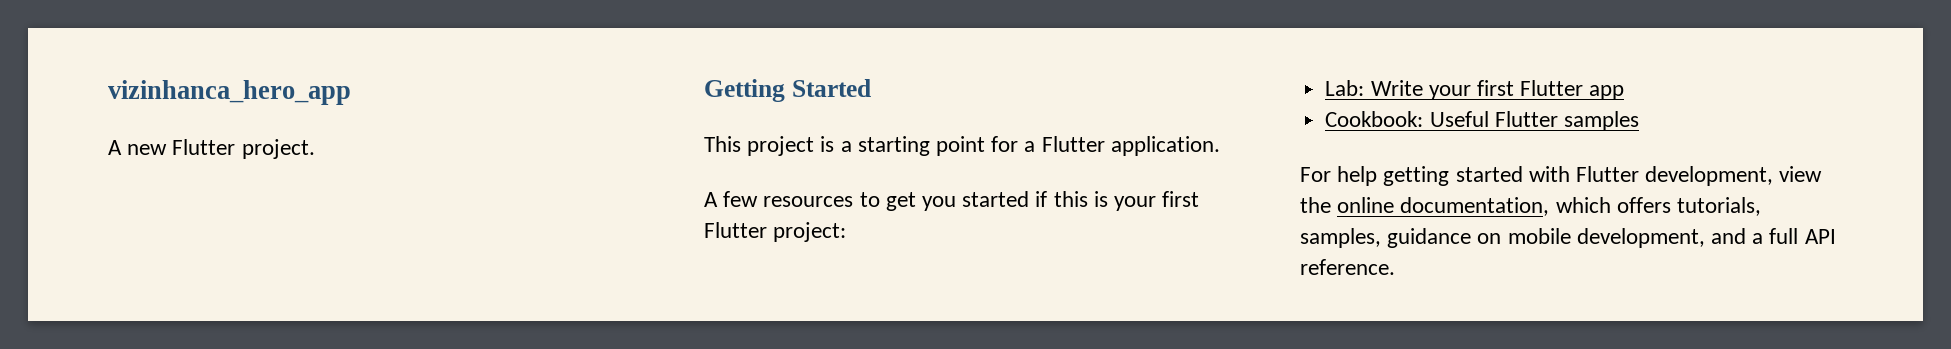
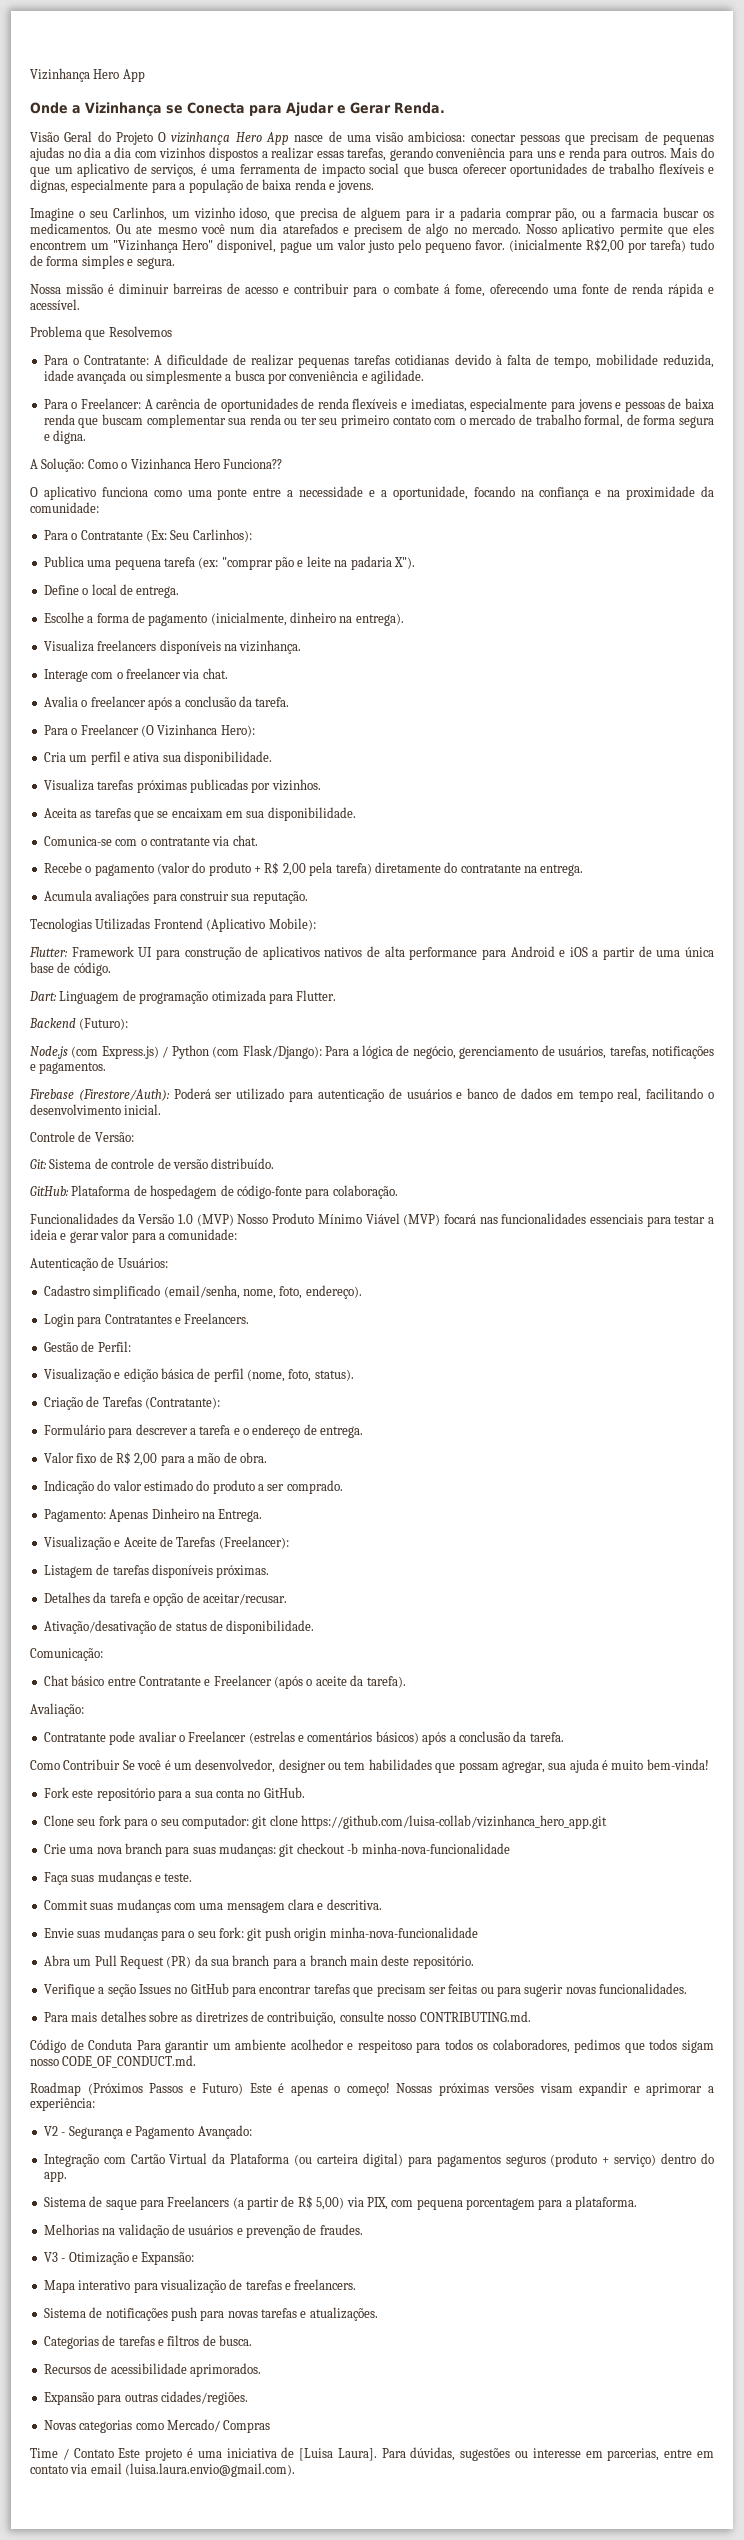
[108,80,351,105] [108,139,315,159] [704,79,871,102] [704,136,1220,156] [704,191,1200,211] [704,222,847,242] [1325,80,1625,100] [1325,111,1639,131] [1300,166,1823,186] [1300,197,1762,216] [1300,228,1836,248] [1300,259,1395,275] vizinhanca_hero_app // A new Flutter project. // Getting Started // This project is a starting point for a Flutter application. // A few resources to get you started if this is your first Flutter project: // Lab: Write your first Flutter app // Cookbook: Useful Flutter samples // For help getting started with Flutter development, view the online documentation, which offers tutorials, samples, guidance on mobile development, and a full API reference. -> [30,68,145,82] [30,102,445,117] [30,131,715,145] [30,147,714,161] [30,163,714,177] [30,179,375,193] [30,207,715,221] [30,223,714,237] [30,239,714,253] [30,255,175,269] [30,283,714,297] [30,299,80,310] [30,326,172,340] [43,354,714,368] [43,370,425,384] [43,398,714,412] [43,414,715,428] [43,430,87,444] [30,458,283,472] [30,486,715,500] [30,502,99,513] [43,529,252,542] [43,556,415,570] [43,584,180,598] [43,612,404,626] [43,640,302,654] [43,668,228,682] [43,696,290,710] [43,724,255,737] [43,751,272,765] [43,779,321,793] [43,807,356,821] [43,835,258,846] [43,862,584,876] [43,890,308,904] [30,918,316,932] [29,946,715,960] [30,962,111,976] [29,990,337,1004] [29,1018,129,1030] [30,1045,714,1059] [30,1062,107,1074] [29,1088,715,1102] [30,1104,162,1115] [30,1131,134,1142] [30,1158,275,1169] [30,1185,398,1199] [30,1213,714,1227] [30,1229,238,1243] [30,1257,168,1271] [43,1285,362,1299] [43,1313,250,1327] [43,1341,131,1352] [43,1368,354,1382] [43,1396,220,1410] [43,1424,364,1438] [43,1452,268,1466] [43,1480,343,1494] [43,1508,263,1522] [43,1536,289,1550] [43,1564,270,1578] [43,1592,287,1606] [43,1620,315,1634] [30,1648,103,1661] [43,1675,406,1689] [30,1703,84,1717] [43,1731,564,1745] [30,1759,709,1773] [43,1787,305,1801] [43,1815,608,1829] [43,1843,510,1857] [43,1871,193,1885] [43,1899,382,1913] [43,1927,478,1941] [43,1955,474,1969] [43,1983,688,1997] [43,2011,531,2025] [30,2039,714,2053] [30,2055,197,2068] [30,2082,714,2096] [30,2098,95,2111] [43,2125,252,2139] [43,2153,714,2167] [43,2171,67,2182] [43,2196,638,2210] [43,2224,363,2238] [43,2252,195,2265] [43,2279,357,2293] [43,2307,378,2321] [43,2335,252,2349] [43,2363,261,2377] [43,2391,248,2405] [43,2419,271,2433] [30,2447,714,2461] [30,2463,296,2477] Vizinhança Hero App // Onde a Vizinhança se Conecta para Ajudar e Gerar Renda. // Visão Geral do Projeto O vizinhança Hero App nasce de uma visão ambiciosa: conectar pessoas que precisam de pequenas ajudas no dia a dia com vizinhos dispostos a realizar essas tarefas, gerando conveniência para uns e renda para outros. Mais do que um aplicativo de serviços, é uma ferramenta de impacto social que busca oferecer oportunidades de trabalho flexíveis e dignas, especialmente para a população de baixa renda e jovens. // Imagine o seu Carlinhos, um vizinho idoso, que precisa de alguem para ir a padaria comprar pão, ou a farmacia buscar os medicamentos. Ou ate mesmo você num dia atarefados e precisem de algo no mercado. Nosso aplicativo permite que eles encontrem um "Vizinhança Hero" disponivel, pague um valor justo pelo pequeno favor. (inicialmente R$2,00 por tarefa) tudo de forma simples e segura. // Nossa missão é diminuir barreiras de acesso e contribuir para o combate á fome, oferecendo uma fonte de renda rápida e acessível. // Problema que Resolvemos // Para o Contratante: A dificuldade de realizar pequenas tarefas cotidianas devido à falta de tempo, mobilidade reduzida, idade avançada ou simplesmente a busca por conveniência e agilidade. // Para o Freelancer: A carência de oportunidades de renda flexíveis e imediatas, especialmente para jovens e pessoas de baixa renda que buscam complementar sua renda ou ter seu primeiro contato com o mercado de trabalho formal, de forma segura e digna. // A Solução: Como o Vizinhanca Hero Funciona?? // O aplicativo funciona como uma ponte entre a necessidade e a oportunidade, focando na confiança e na proximidade da comunidade: // Para o Contratante (Ex: Seu Carlinhos): // Publica uma pequena tarefa (ex: "comprar pão e leite na padaria X"). // Define o local de entrega. // Escolhe a forma de pagamento (inicialmente, dinheiro na entrega). // Visualiza freelancers disponíveis na vizinhança. // Interage com o freelancer via chat. // Avalia o freelancer após a conclusão da tarefa. // Para o Freelancer (O Vizinhanca Hero): // Cria um perfil e ativa sua disponibilidade. // Visualiza tarefas próximas publicadas por vizinhos. // Aceita as tarefas que se encaixam em sua disponibilidade. // Comunica-se com o contratante via chat. // Recebe o pagamento (valor do produto + R$ 2,00 pela tarefa) diretamente do contratante na entrega. // Acumula avaliações para construir sua reputação. // Tecnologias Utilizadas Frontend (Aplicativo Mobile): // Flutter: Framework UI para construção de aplicativos nativos de alta performance para Android e iOS a partir de uma única base de código. // Dart: Linguagem de programação otimizada para Flutter. // Backend (Futuro): // Node.js (com Express.js) / Python (com Flask/Django): Para a lógica de negócio, gerenciamento de usuários, tarefas, notificações e pagamentos. // Firebase (Firestore/Auth): Poderá ser utilizado para autenticação de usuários e banco de dados em tempo real, facilitando o desenvolvimento inicial. // Controle de Versão: // Git: Sistema de controle de versão distribuído. // GitHub: Plataforma de hospedagem de código-fonte para colaboração. // Funcionalidades da Versão 1.0 (MVP) Nosso Produto Mínimo Viável (MVP) focará nas funcionalidades essenciais para testar a ideia e gerar valor para a comunidade: // Autenticação de Usuários: // Cadastro simplificado (email/senha, nome, foto, endereço). // Login para Contratantes e Freelancers. // Gestão de Perfil: // Visualização e edição básica de perfil (nome, foto, status). // Criação de Tarefas (Contratante): // Formulário para descrever a tarefa e o endereço de entrega. // Valor fixo de R$ 2,00 para a mão de obra. // Indicação do valor estimado do produto a ser comprado. // Pagamento: Apenas Dinheiro na Entrega. // Visualização e Aceite de Tarefas (Freelancer): // Listagem de tarefas disponíveis próximas. // Detalhes da tarefa e opção de aceitar/recusar. // Ativação/desativação de status de disponibilidade. // Comunicação: // Chat básico entre Contratante e Freelancer (após o aceite da tarefa). // Avaliação: // Contratante pode avaliar o Freelancer (estrelas e comentários básicos) após a conclusão da tarefa. // Como Contribuir Se você é um desenvolvedor, designer ou tem habilidades que possam agregar, sua ajuda é muito bem-vinda! // Fork este repositório para a sua conta no GitHub. // Clone seu fork para o seu computador: git clone https://github.com/luisa-collab/vizinhanca_hero_app.git // Crie uma nova branch para suas mudanças: git checkout -b minha-nova-funcionalidade // Faça suas mudanças e teste. // Commit suas mudanças com uma mensagem clara e descritiva. // Envie suas mudanças para o seu fork: git push origin minha-nova-funcionalidade // Abra um Pull Request (PR) da sua branch para a branch main deste repositório. // Verifique a seção Issues no GitHub para encontrar tarefas que precisam ser feitas ou para sugerir novas funcionalidades. // Para mais detalhes sobre as diretrizes de contribuição, consulte nosso CONTRIBUTING.md. // Código de Conduta Para garantir um ambiente acolhedor e respeitoso para todos os colaboradores, pedimos que todos sigam nosso CODE_OF_CONDUCT.md. // Roadmap (Próximos Passos e Futuro) Este é apenas o começo! Nossas próximas versões visam expandir e aprimorar a experiência: // V2 - Segurança e Pagamento Avançado: // Integração com Cartão Virtual da Plataforma (ou carteira digital) para pagamentos seguros (produto + serviço) dentro do app. // Sistema de saque para Freelancers (a partir de R$ 5,00) via PIX, com pequena porcentagem para a plataforma. // Melhorias na validação de usuários e prevenção de fraudes. // V3 - Otimização e Expansão: // Mapa interativo para visualização de tarefas e freelancers. // Sistema de notificações push para novas tarefas e atualizações. // Categorias de tarefas e filtros de busca. // Recursos de acessibilidade aprimorados. // Expansão para outras cidades/regiões. // Novas categorias como Mercado/ Compras // Time / Contato Este projeto é uma iniciativa de [Luisa Laura]. Para dúvidas, sugestões ou interesse em parcerias, entre em contato via email (luisa.laura.envio@gmail.com).

